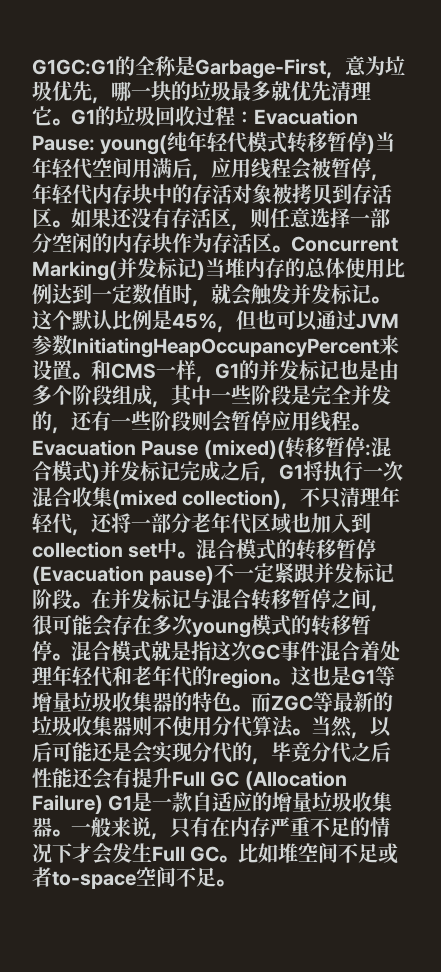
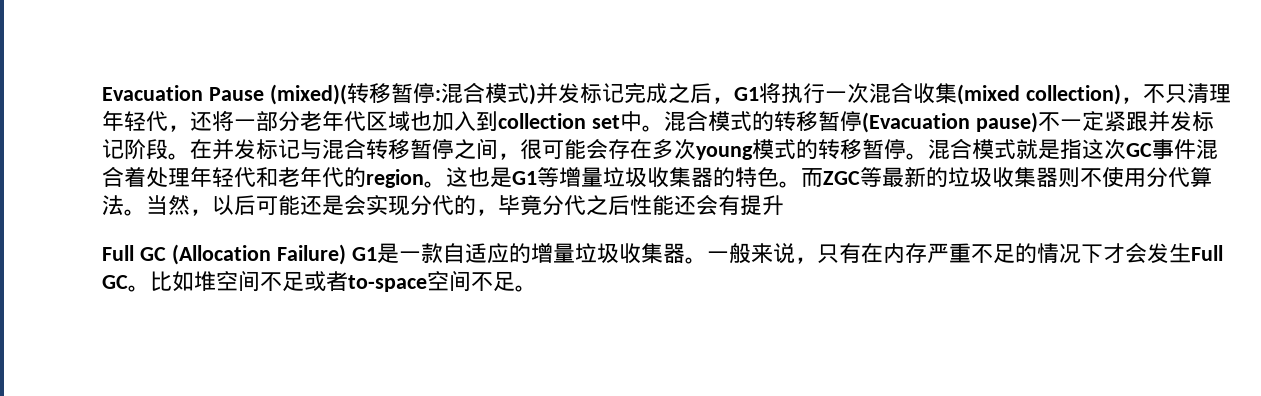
[32,56,405,79] [32,81,371,104] [32,106,358,126] [32,131,396,155] [32,157,390,181] [32,183,392,205] [32,208,390,231] [32,233,398,253] [32,258,405,281] [32,283,390,307] [32,309,399,333] [32,335,399,358] [32,360,399,383] [32,385,391,408] [32,410,370,434] G1GC:G1的全称是Garbage-First，意为垃圾优先，哪一块的垃圾最多就优先清理它。G1的垃圾回收过程：Evacuation Pause: young(纯年轻代模式转移暂停)当年轻代空间用满后，应用线程会被暂停，年轻代内存块中的存活对象被拷贝到存活区。如果还没有存活区，则任意选择一部分空闲的内存块作为存活区。Concurrent Marking(并发标记)当堆内存的总体使用比例达到一定数值时，就会触发并发标记。这个默认比例是45%，但也可以通过JVM参数InitiatingHeapOccupancyPercent来设置。和CMS一样，G1的并发标记也是由多个阶段组成，其中一些阶段是完全并发的，还有一些阶段则会暂停应用线程。 -> (102, 93) none
(172, 778) none -> (784, 205) //

